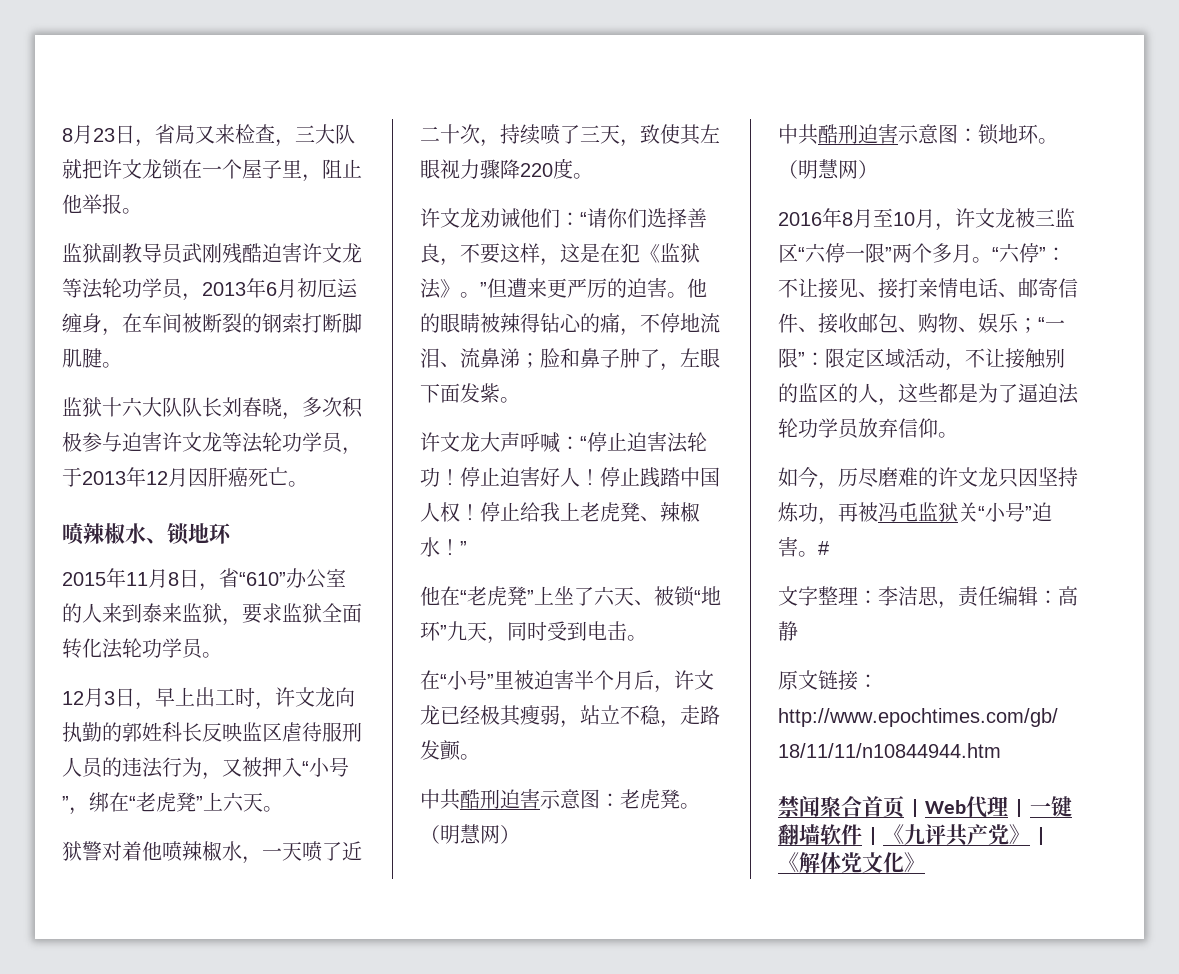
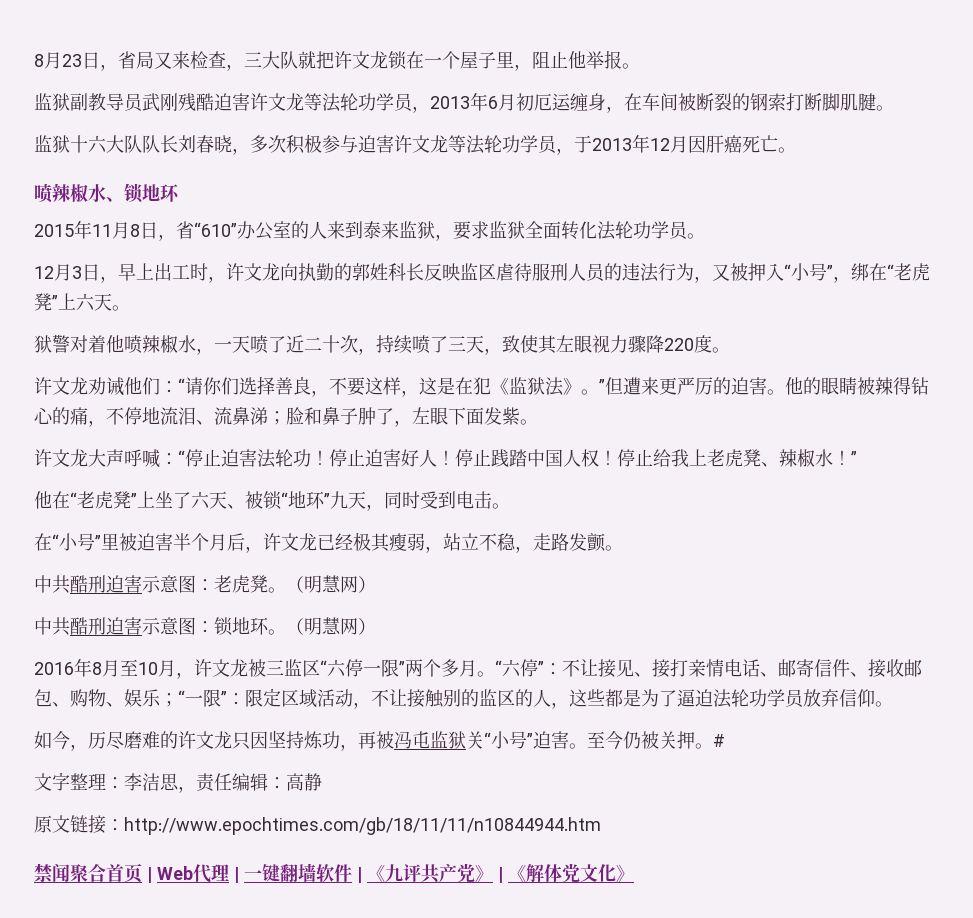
(818, 554) none -> [587,731,713,750] 至今仍被关押。

